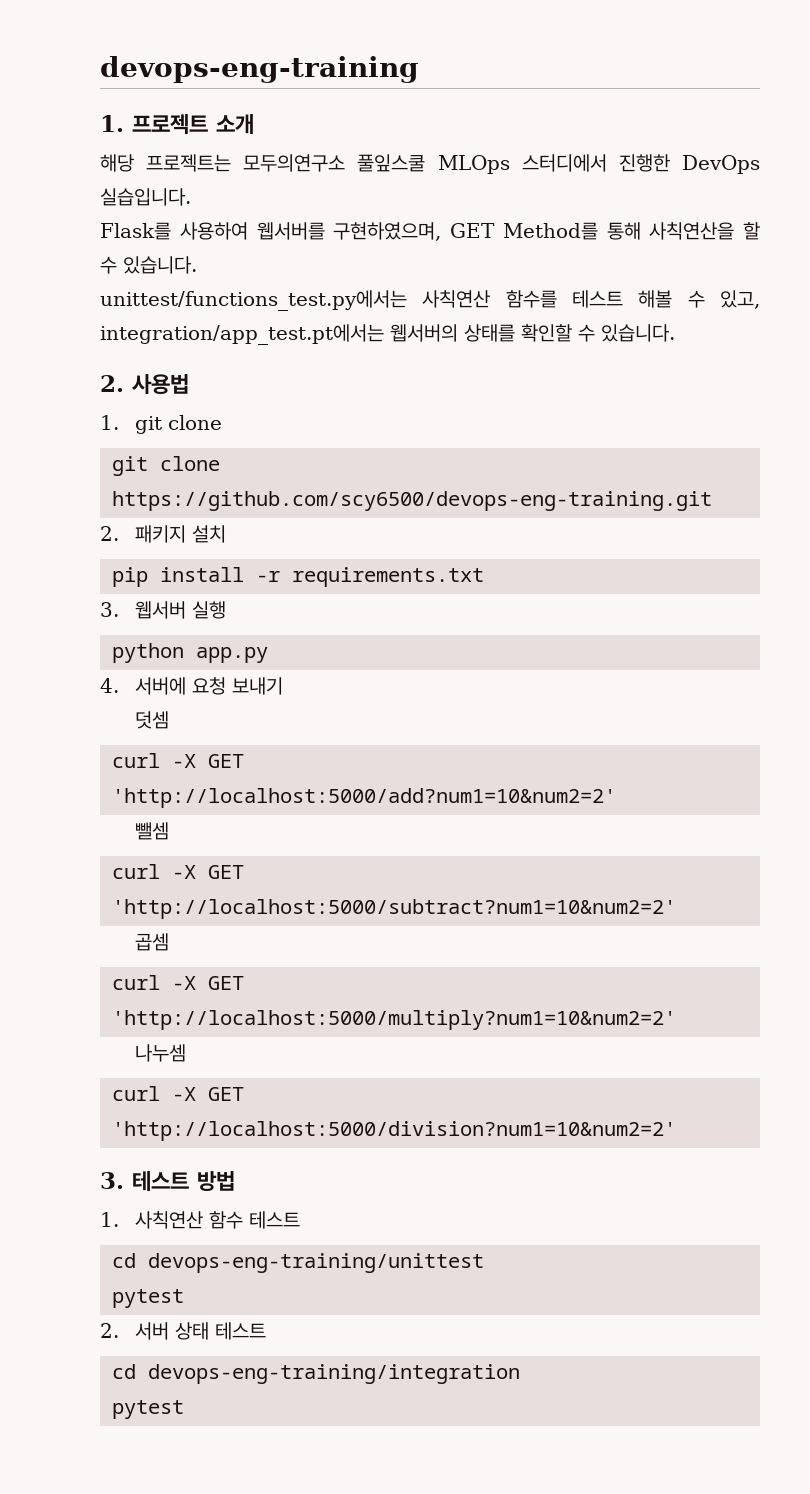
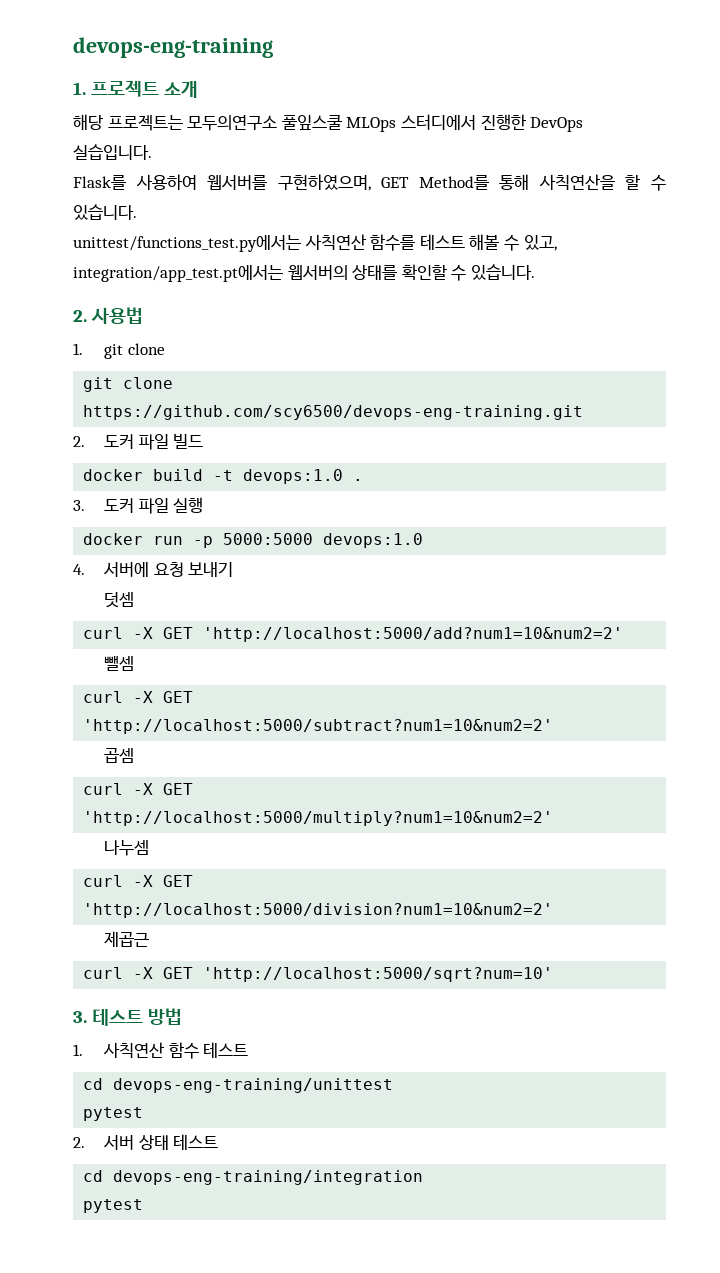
[135,525,227,543] [112,567,484,587] [100,601,187,619] 패키지 설치 // pip install -r requirements.txt // 3. 웹서버 -> [103,433,204,450] [83,469,364,484] [73,498,169,514] 도커 파일 빌드 // docker build -t devops:1.0 . // 3. 도커 파일
[112,643,268,663] python app.py -> [83,533,424,548] docker run -p 5000:5000 devops:1.0
(676, 1131) none -> [103,931,149,947] [83,967,554,982] // 제곱근 // curl -X GET 'http://localhost:5000/sqrt?num=10'

